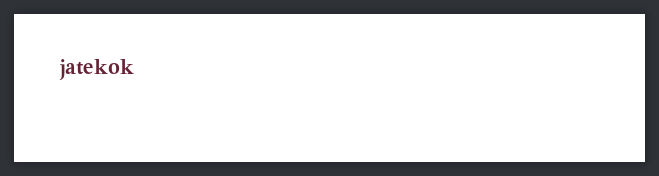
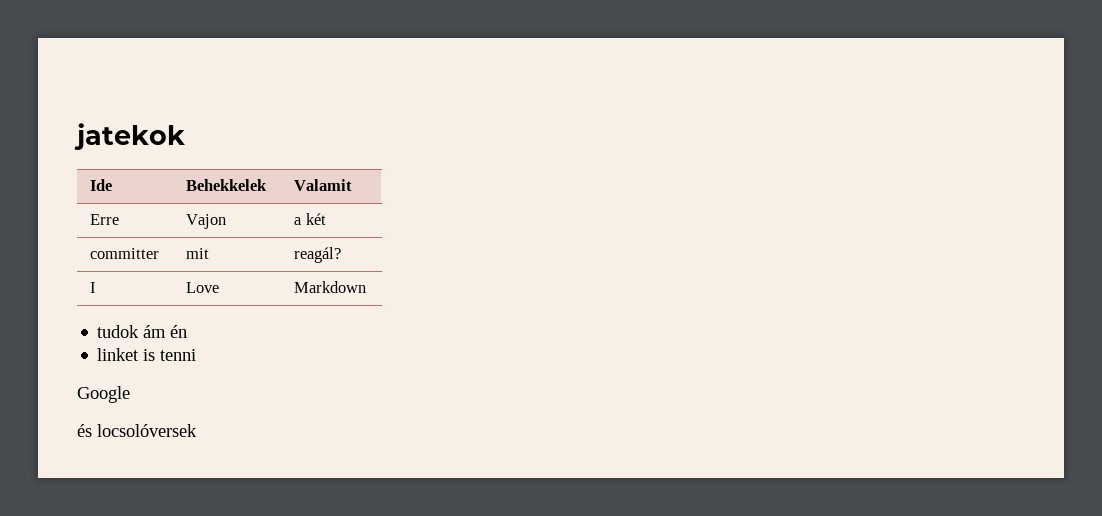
(134, 69) none -> [90,179,113,191] [186,179,268,191] [294,179,353,191] [90,214,120,225] [186,214,227,229] [294,213,326,225] [90,248,160,259] [186,248,210,259] [294,247,342,263] [90,282,97,293] [186,282,220,293] [294,281,367,293] [97,325,188,338] [97,348,197,361] [77,386,130,403] [77,424,197,437] // Ide | Behekkelek | Valamit // Erre | Vajon | a két // committer | mit | reagál? // I | Love | Markdown // tudok ám én // linket is tenni // Google // és locsolóversek

